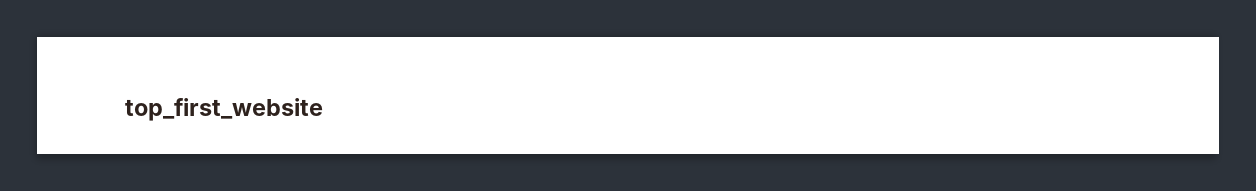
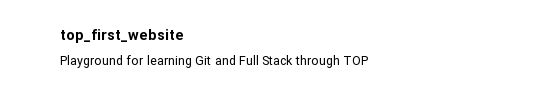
(323, 109) none -> [60,55,368,68] // Playground for learning Git and Full Stack through TOP

